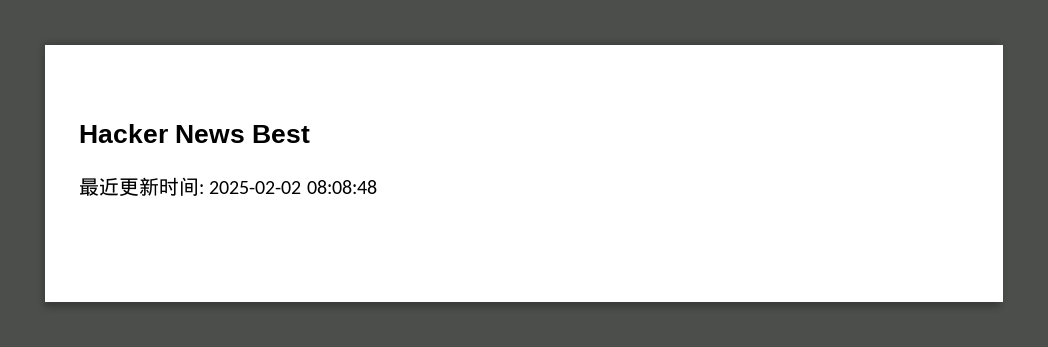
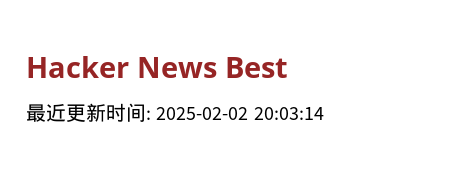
[306,180,377,194] 08:08:48 -> [253,107,324,120] 20:03:14

